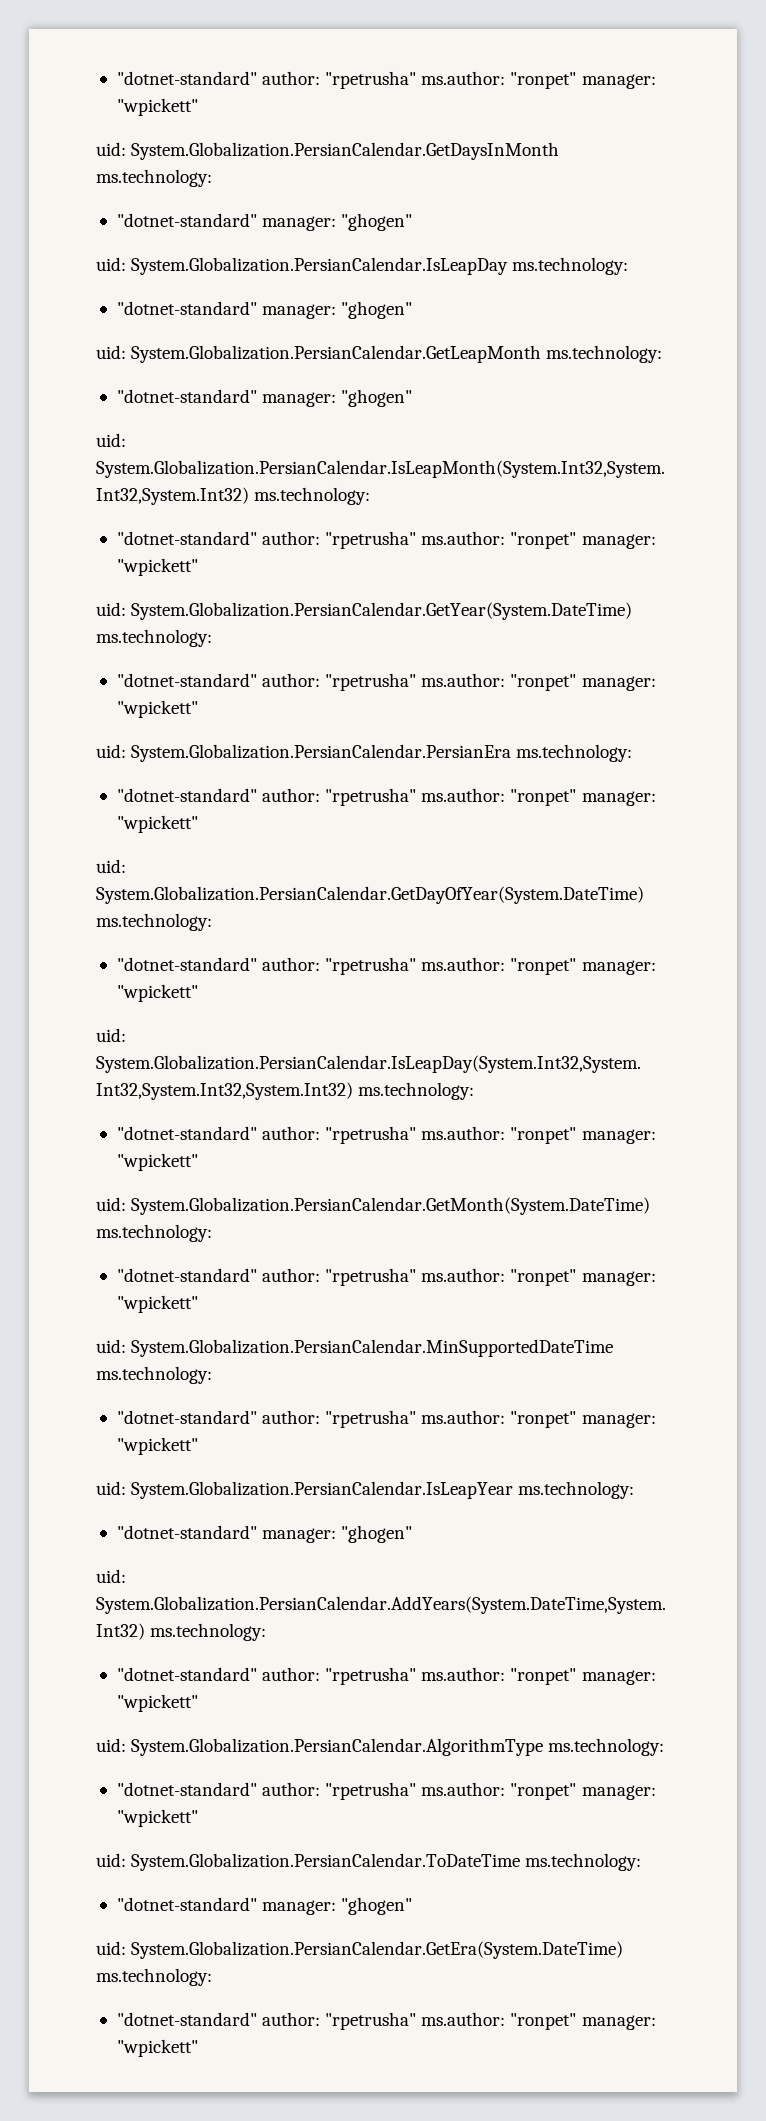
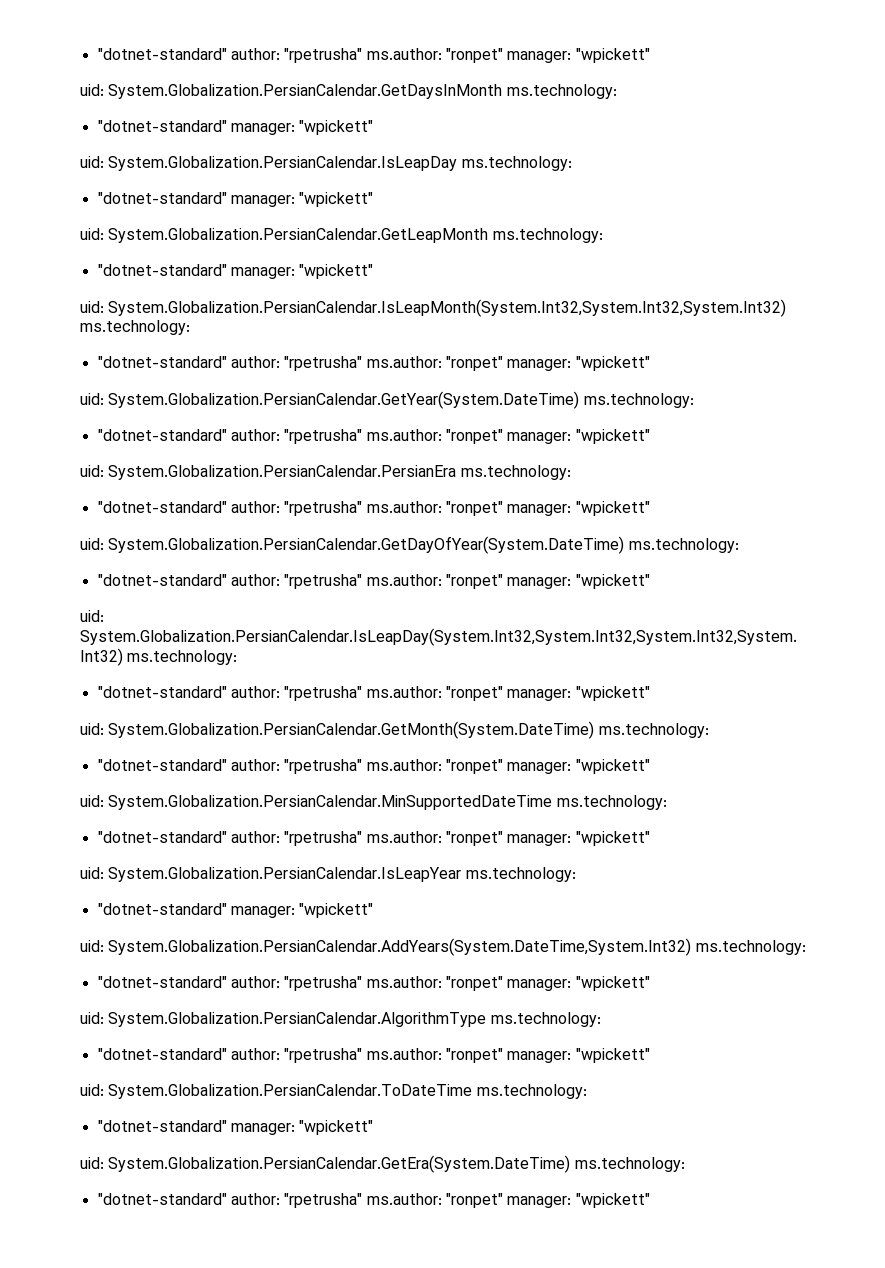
[341,213,413,231] "ghogen" -> [299,120,374,135] "wpickett"
[341,301,413,319] "ghogen" -> [299,192,374,207] "wpickett"
[341,389,413,407] "ghogen" -> [299,264,374,279] "wpickett"
[341,1525,413,1543] "ghogen" -> [299,903,374,918] "wpickett"
[341,1897,413,1915] "ghogen" -> [299,1120,374,1135] "wpickett"

